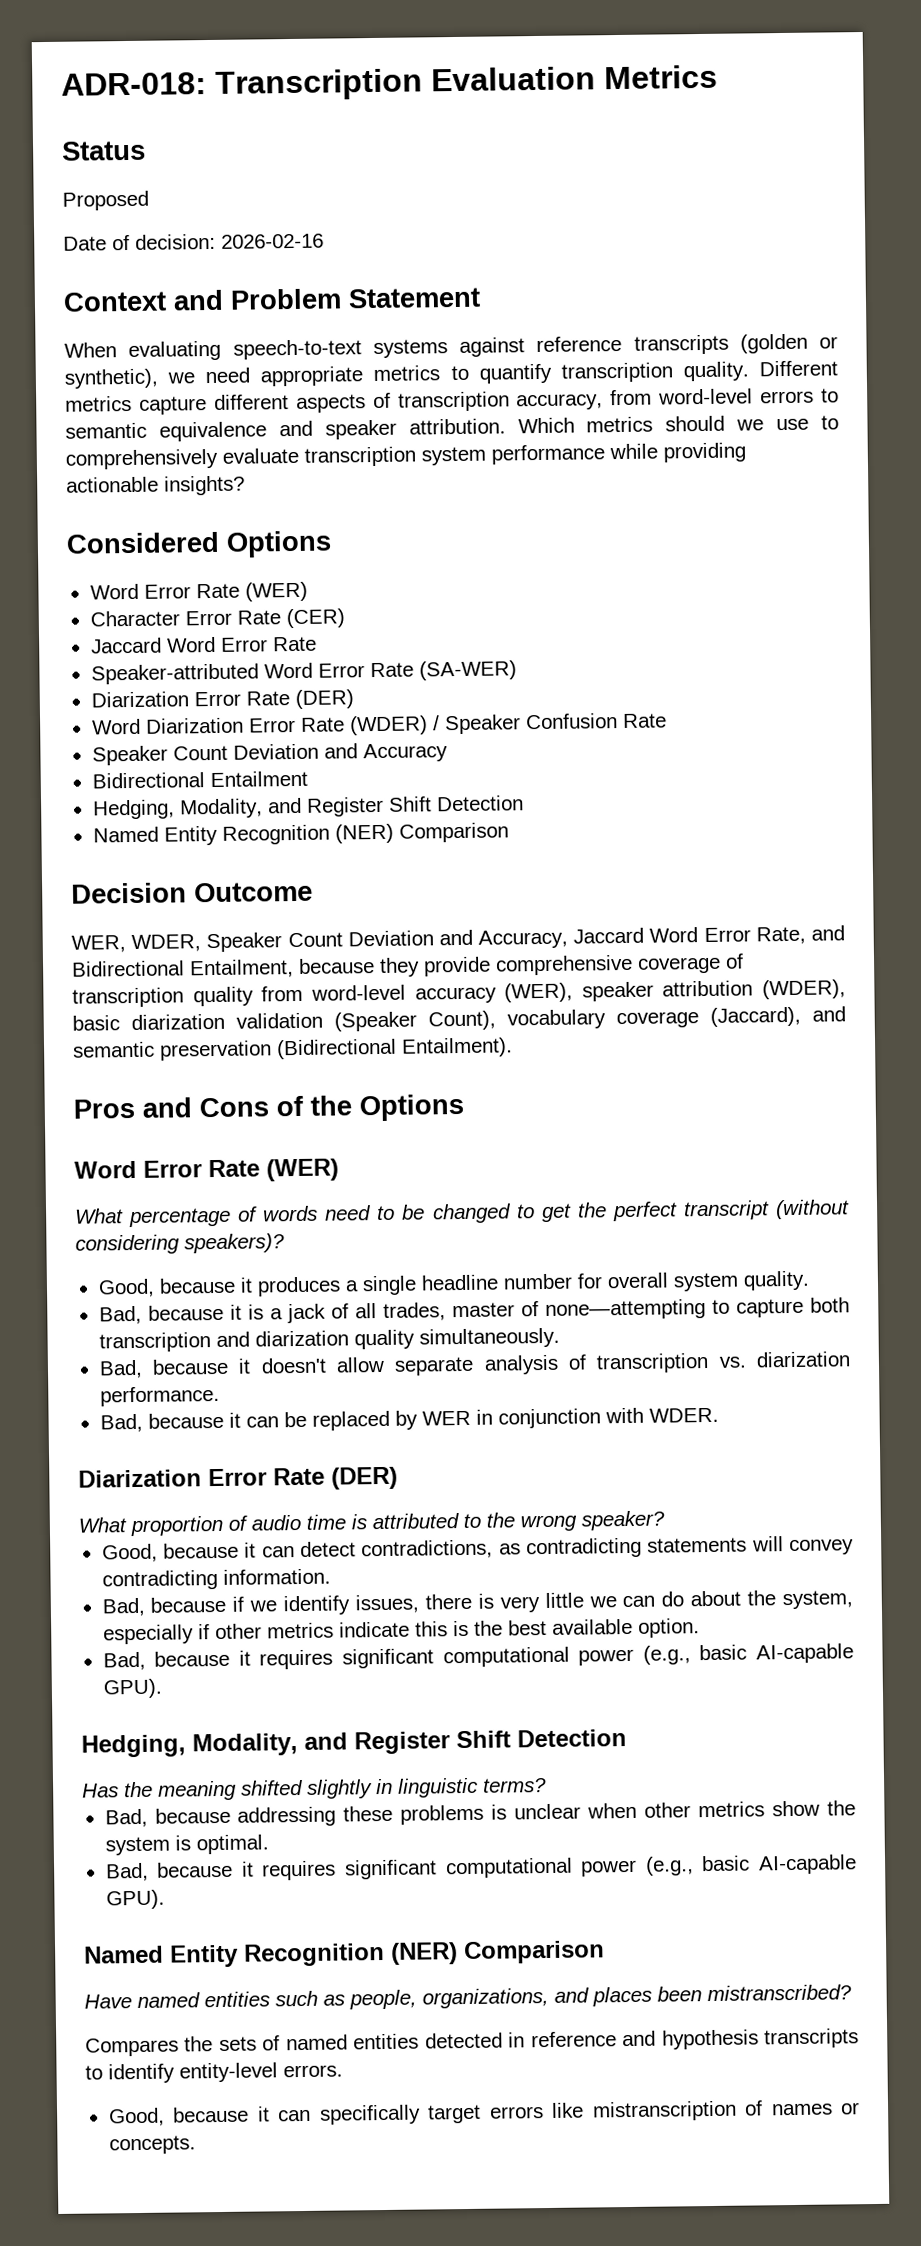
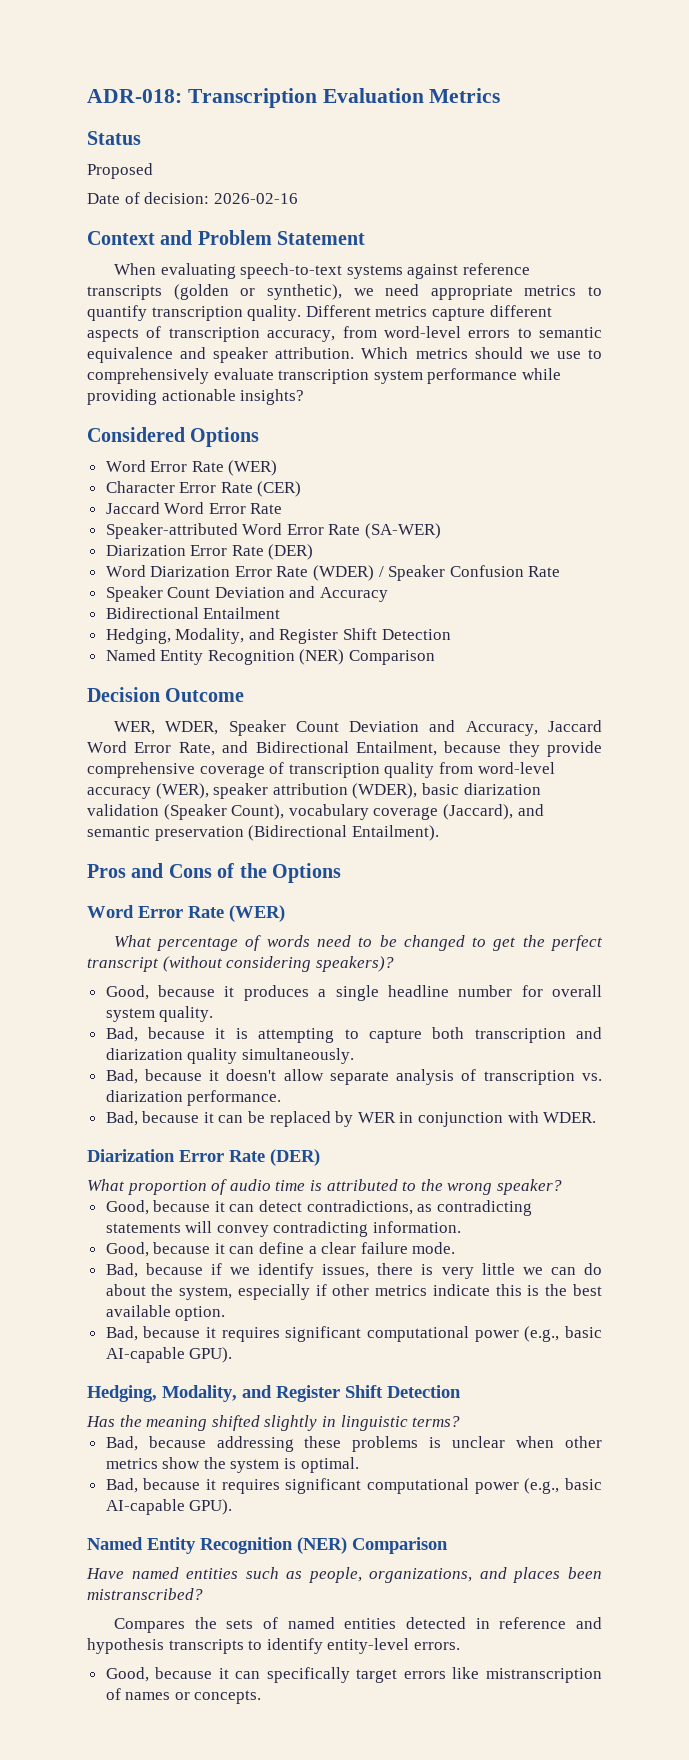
[269,1299,706,1324] a jack of all trades, master of none—attempting -> [258,1028,335,1043] attempting
(331, 1576) none -> [105,1242,456,1257] // Good, because it can define a clear failure mode.

